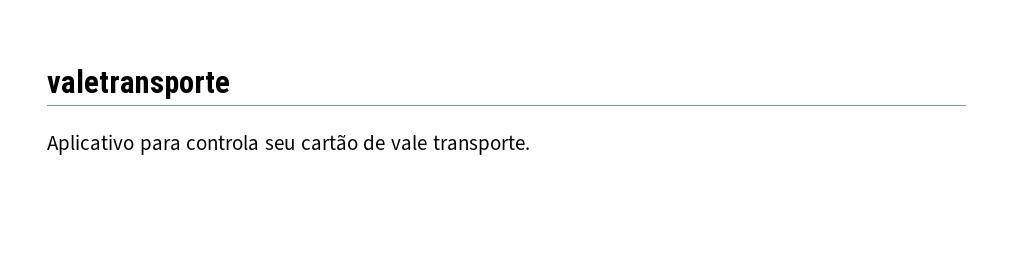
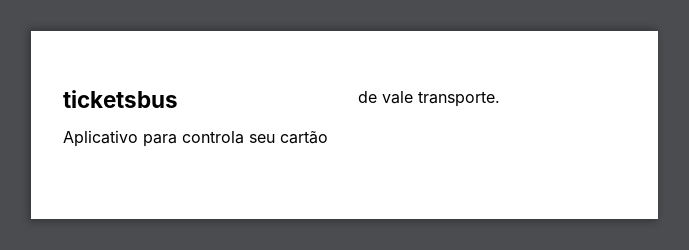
[47,69,230,99] valetransporte -> [63,90,178,108] ticketsbus

